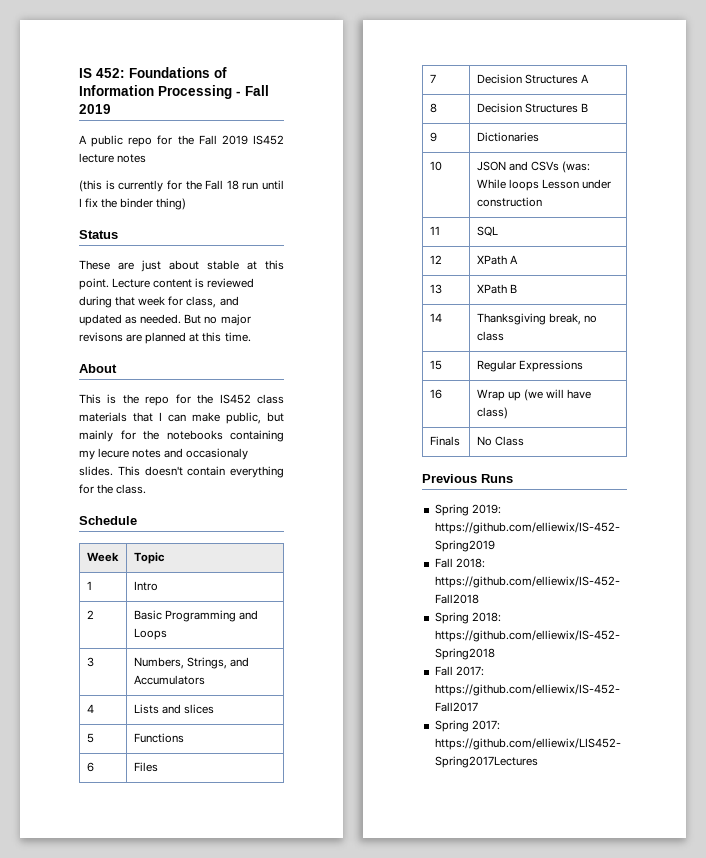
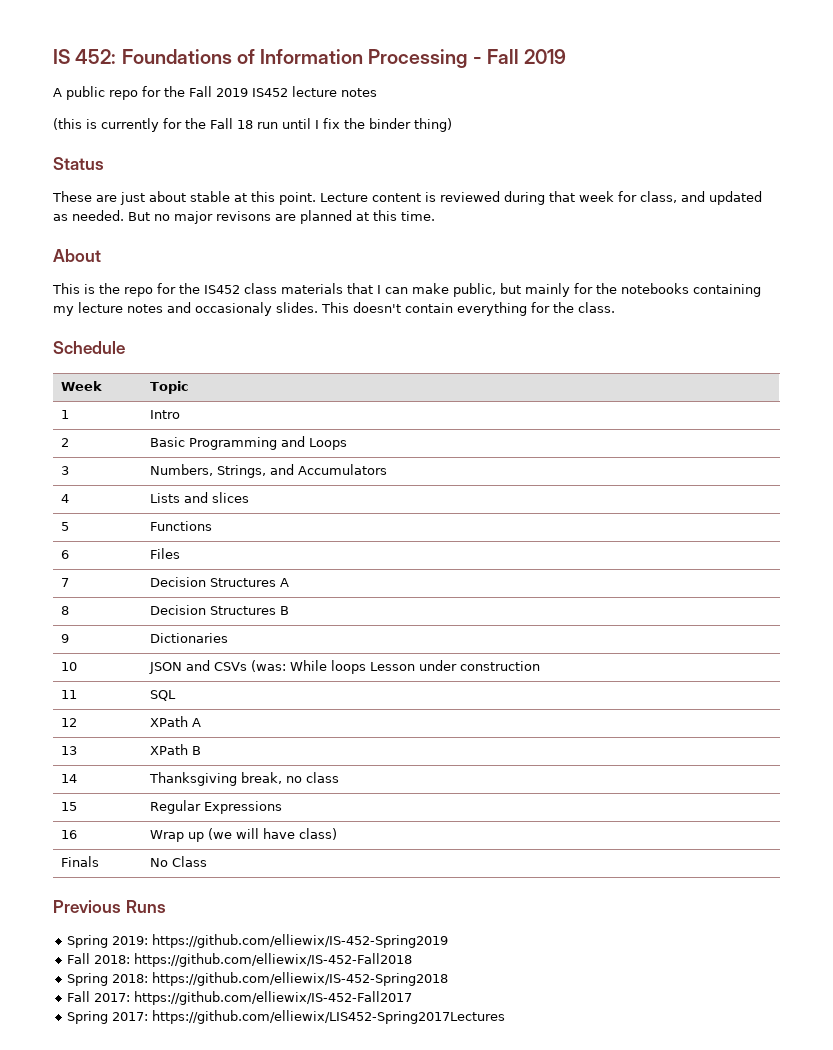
[98,448,130,458] lecure -> [78,302,123,313] lecture

